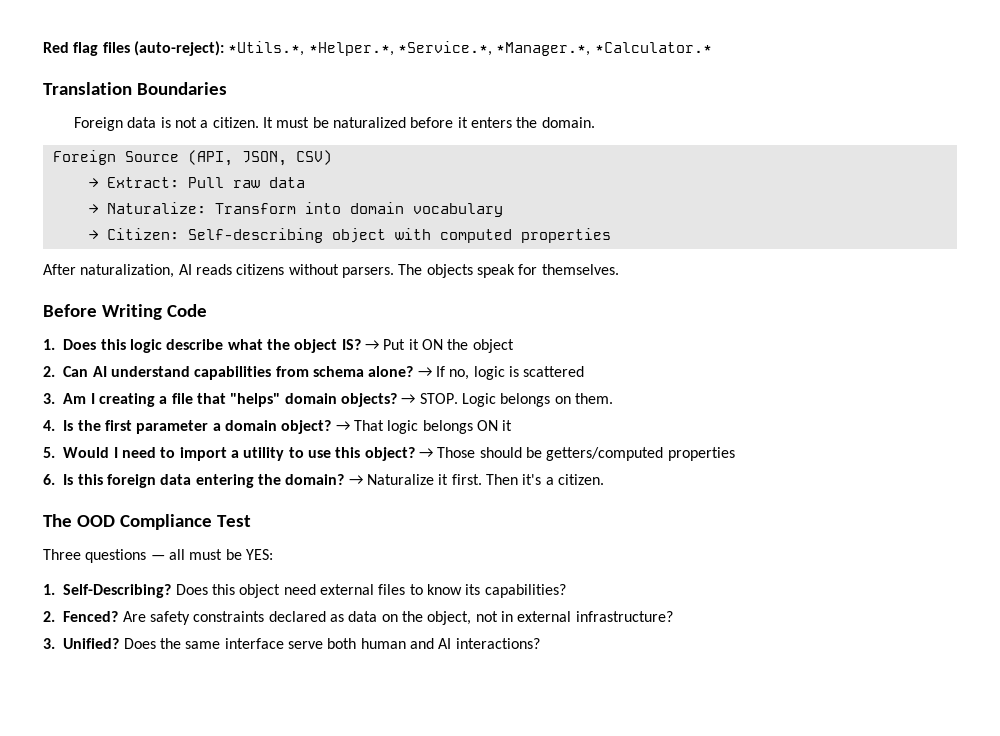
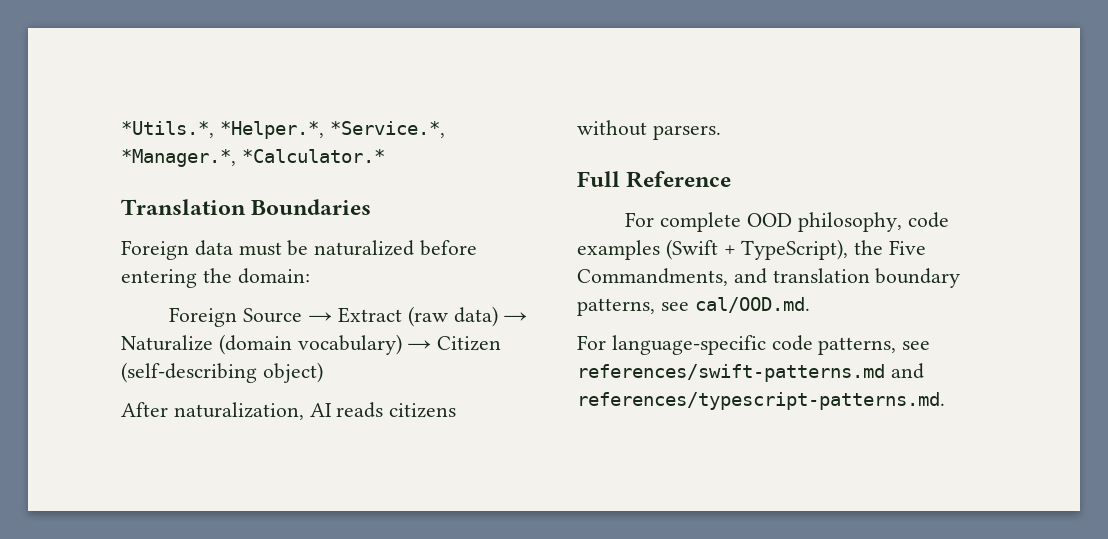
[43,41,224,56] Red flag files (auto-reject): -> (121, 129) none
[160,117,595,128] [52,150,332,166] [88,177,305,188] [88,202,503,217] [88,228,611,243] is not a citizen. It must be naturalized before it enters the domain. // Foreign Source (API, JSON, CSV) // → Extract: Pull raw data // → Naturalize: Transform into domain vocabulary // → Citizen: Self-describing object with computed properties -> [238,240,478,256] [121,268,310,288] [169,306,528,327] [121,334,502,355] [121,362,323,383] must be naturalized before entering the domain: // Foreign Source → Extract (raw data) → Naturalize (domain vocabulary) → Citizen (self-describing object)
[398,264,619,278] [43,304,207,320] [43,339,514,353] [43,366,585,380] [43,393,613,407] [43,420,513,434] [43,447,735,461] [43,474,604,488] [43,514,251,530] [43,549,273,563] [43,584,566,598] [43,611,673,625] [43,638,540,649] The objects speak for themselves. // Before Writing Code // 1. Does this logic describe what the object IS? → Put it ON the object // 2. Can AI understand capabilities from schema alone? → If no, logic is scattered // 3. Am I creating a file that "helps" domain objects? → STOP. Logic belongs on them. // 4. Is the first parameter a domain object? → That logic belongs ON it // 5. Would I need to import a utility to use this object? → Those should be getters/computed properties // 6. Is this foreign data entering the domain? → Naturalize it first. Then it's a citizen. // The OOD Compliance Test // Three questions — all must be YES: // 1. Self-Describing? Does this object need external files to know its capabilities? // 2. Fenced? Are safety constraints declared as data on the object, not in external infrastructure? // 3. Unified? Does the same interface serve both human and AI interactions? -> [577,171,732,188] [625,212,949,232] [577,239,927,260] [577,268,961,288] [577,297,810,316] [577,335,931,355] [577,363,924,382] [577,392,945,410] // Full Reference // For complete OOD philosophy, code examples (Swift + TypeScript), the Five Commandments, and translation boundary patterns, see cal/OOD.md. // For language-specific code patterns, see references/swift-patterns.md and references/typescript-patterns.md.

